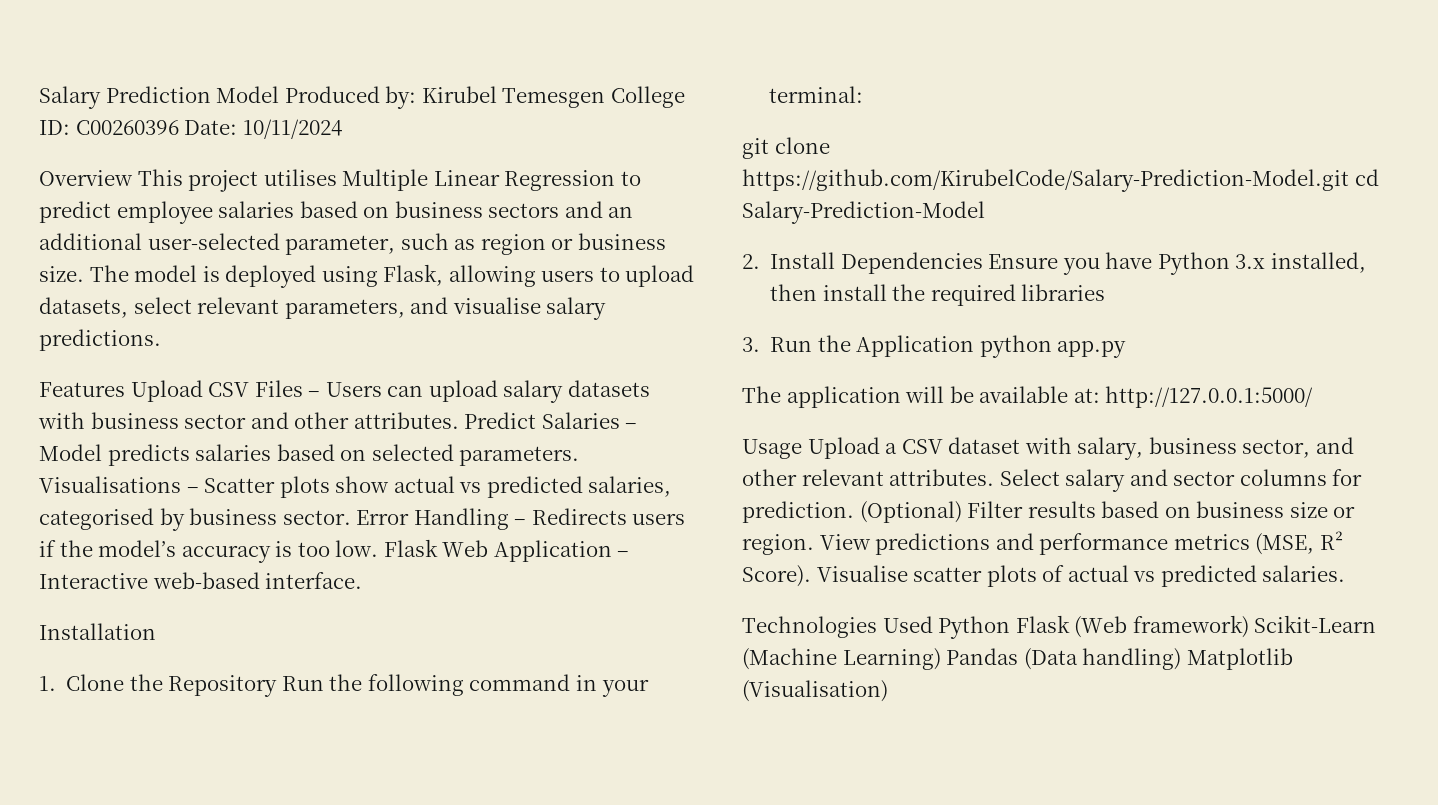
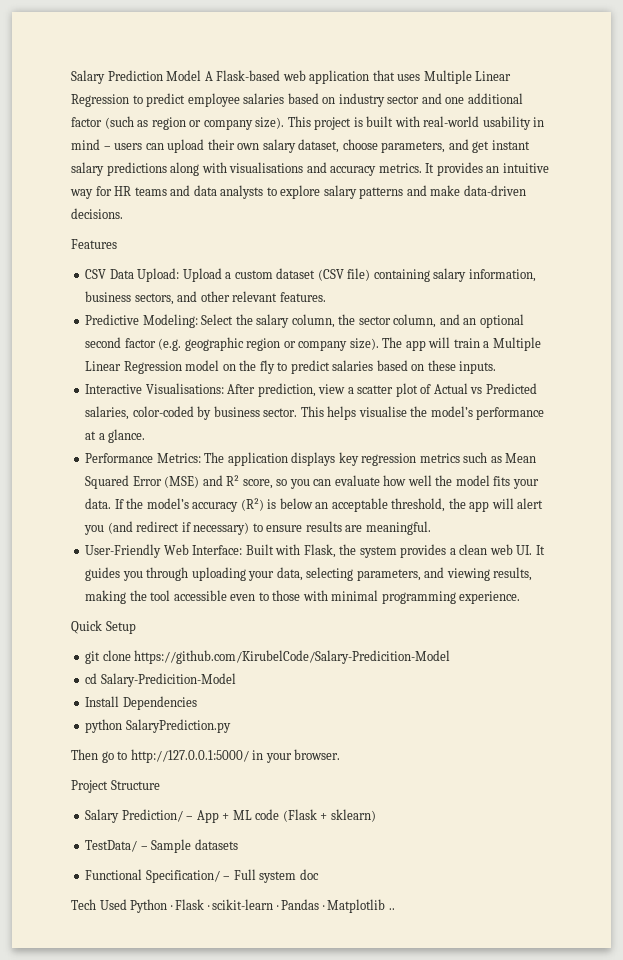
[284,86,685,109] [39,119,342,139] [39,169,337,192] Produced by: Kirubel Temesgen College ID: C00260396 Date: 10/11/2024 // Overview This project utilises -> [204,70,421,84] A Flask-based web application that uses
[394,201,634,218] [39,233,666,255] [39,264,695,288] [39,297,607,320] [39,329,161,351] [39,380,650,403] [38,412,638,429] [39,444,580,466] [39,476,672,498] [39,508,686,531] [39,539,630,563] [39,572,363,589] [39,623,156,640] [39,674,649,697] [769,86,864,103] [742,137,830,159] [742,169,1379,192] [742,201,985,224] [742,252,1366,275] [770,284,1106,306] [742,335,1127,358] [742,386,1314,408] [742,437,1354,460] [742,469,1363,492] [742,501,1356,523] [742,531,1343,555] [742,565,1346,587] [742,615,1377,639] [742,648,1293,670] [742,680,888,702] business sectors and an additional user-selected parameter, such as region or business size. The model is deployed using Flask, allowing users to upload datasets, select relevant parameters, and visualise salary predictions. // Features Upload CSV Files – Users can upload salary datasets with business sector and other attributes. Predict Salaries – Model predicts salaries based on selected parameters. Visualisations – Scatter plots show actual vs predicted salaries, categorised by business sector. Error Handling – Redirects users if the model’s accuracy is too low. Flask Web Application – Interactive web-based interface. // Installation // 1. Clone the Repository Run the following command in your terminal: // git clone https://github.com/KirubelCode/Salary-Prediction-Model.git cd Salary-Prediction-Model // 2. Install Dependencies Ensure you have Python 3.x installed, then install the required libraries // 3. Run the Application python app.py // The application will be available at: http://127.0.0.1:5000/ // Usage Upload a CSV dataset with salary, business sector, and other relevant attributes. Select salary and sector columns for prediction. (Optional) Filter results based on business size or region. View predictions and performance metrics (MSE, R² Score). Visualise scatter plots of actual vs predicted salaries. // Technologies Used Python Flask (Web framework) Scikit-Learn (Machine Learning) Pandas (Data handling) Matplotlib (Visualisation) -> [338,93,523,107] [71,116,545,130] [71,139,530,153] [71,162,549,176] [70,185,526,199] [71,208,123,219] [71,239,117,249] [85,268,536,282] [85,291,326,305] [85,314,524,328] [85,337,541,351] [85,360,497,374] [85,383,537,397] [85,406,545,420] [85,429,146,443] [85,452,537,466] [85,475,539,489] [85,498,544,512] [84,521,431,535] [85,544,545,558] [85,567,533,581] [85,590,521,604] [71,620,136,634] [85,650,451,664] [85,673,236,687] [85,696,197,710] [85,719,231,733] [71,749,341,763] [71,780,160,793] [85,809,376,823] [85,839,238,853] [85,869,319,883] [71,899,395,913] industry sector and one additional factor (such as region or company size). This project is built with real-world usability in mind – users can upload their own salary dataset, choose parameters, and get instant salary predictions along with visualisations and accuracy metrics. It provides an intuitive way for HR teams and data analysts to explore salary patterns and make data-driven decisions. // Features // CSV Data Upload: Upload a custom dataset (CSV file) containing salary information, business sectors, and other relevant features. // Predictive Modeling: Select the salary column, the sector column, and an optional second factor (e.g. geographic region or company size). The app will train a Multiple Linear Regression model on the fly to predict salaries based on these inputs. // Interactive Visualisations: After prediction, view a scatter plot of Actual vs Predicted salaries, color-coded by business sector. This helps visualise the model’s performance at a glance. // Performance Metrics: The application displays key regression metrics such as Mean Squared Error (MSE) and R² score, so you can evaluate how well the model fits your data. If the model’s accuracy (R²) is below an acceptable threshold, the app will alert you (and redirect if necessary) to ensure results are meaningful. // User-Friendly Web Interface: Built with Flask, the system provides a clean web UI. It guides you through uploading your data, selecting parameters, and viewing results, making the tool accessible even to those with minimal programming experience. // Quick Setup // git clone https://github.com/KirubelCode/Salary-Predicition-Model // cd Salary-Predicition-Model // Install Dependencies // python SalaryPrediction.py // Then go to http://127.0.0.1:5000/ in your browser. // Project Structure // Salary Prediction/ – App + ML code (Flask + sklearn) // TestData/ – Sample datasets // Functional Specification/ – Full system doc // Tech Used Python · Flask · scikit-learn · Pandas · Matplotlib ..

